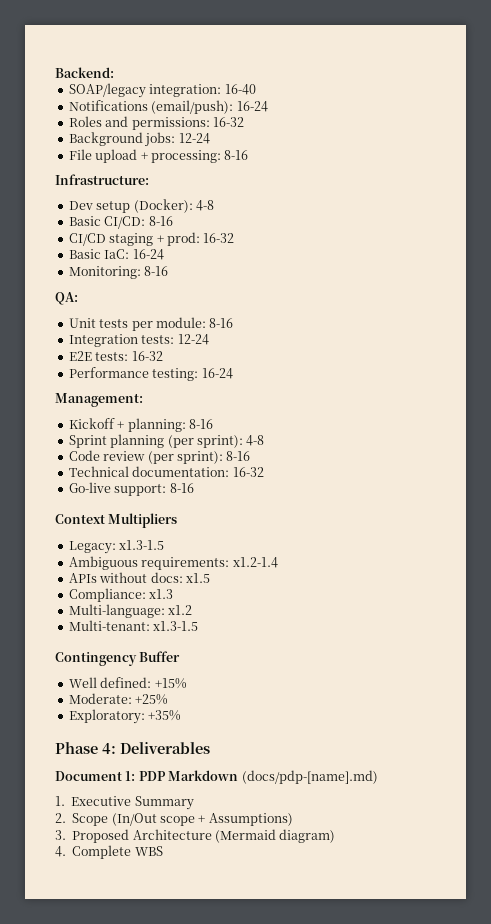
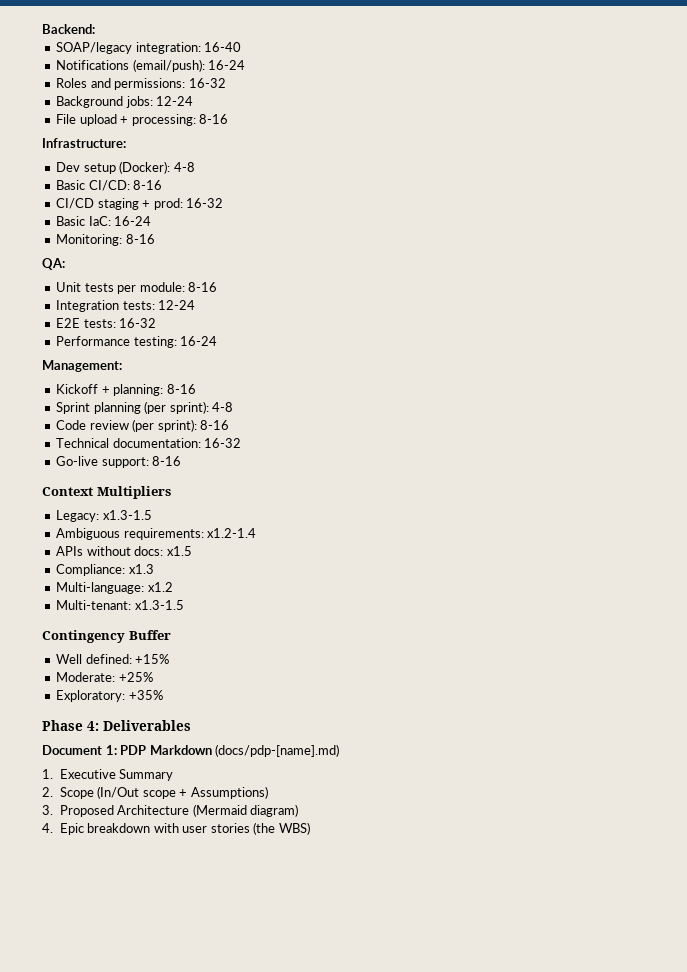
[72,845,163,859] Complete WBS -> [59,822,310,835] Epic breakdown with user stories (the WBS)

